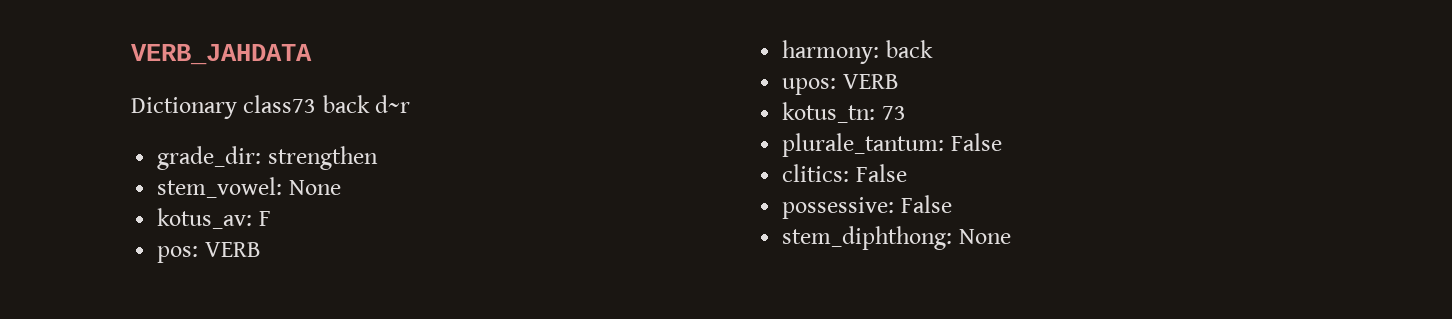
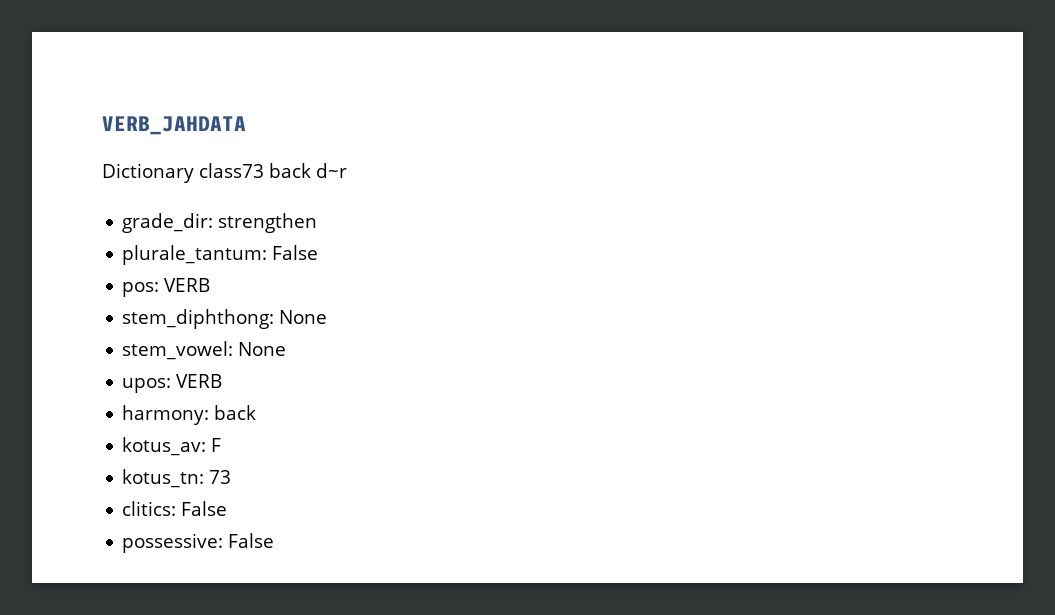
(378, 158) none -> [122,245,319,265] [122,278,211,297] [122,309,328,329] // plurale_tantum: False // pos: VERB // stem_diphthong: None
[157,208,271,229] [157,246,199,263] kotus_av: F // pos: -> [122,378,172,393] upos:
[782,74,899,95] upos: VERB -> [122,437,222,456] kotus_av: F
[782,133,1002,157] // plurale_tantum: False -> (232, 477) none
[782,226,1011,250] // stem_diphthong: None -> (275, 540) none

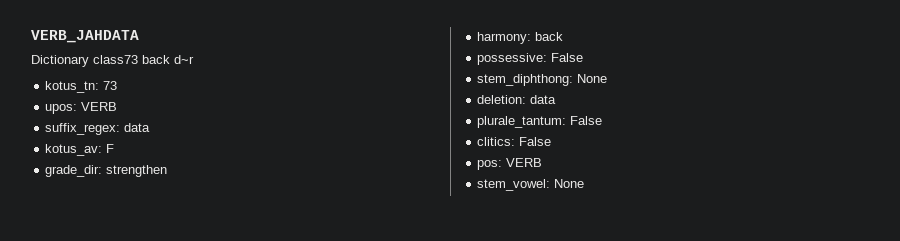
[122,213,318,233] grade_dir: strengthen -> [45,81,118,93] [45,102,118,114] [45,123,151,135] [45,144,115,156] [45,165,168,177] [477,32,564,44] [477,53,584,65] [477,74,608,86] [477,95,557,104] kotus_tn: 73 // upos: VERB // suffix_regex: data // kotus_av: F // grade_dir: strengthen // harmony: back // possessive: False // stem_diphthong: None // deletion: data
(319, 252) none -> [477,137,552,146] // clitics: False
[122,309,328,329] // stem_diphthong: None -> (543, 162) none
[122,374,223,393] [122,405,257,425] [122,437,222,456] [122,469,232,488] [122,501,228,516] [122,533,275,553] // upos: VERB // harmony: back // kotus_av: F // kotus_tn: 73 // clitics: False // possessive: False -> (585, 183) none

